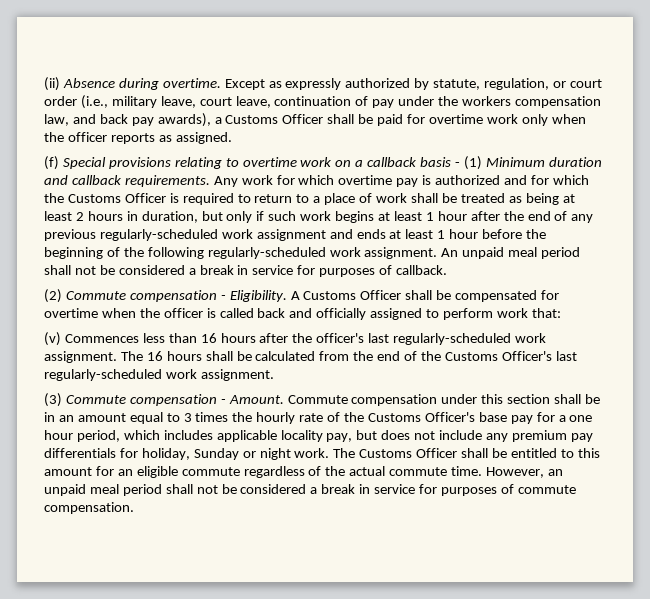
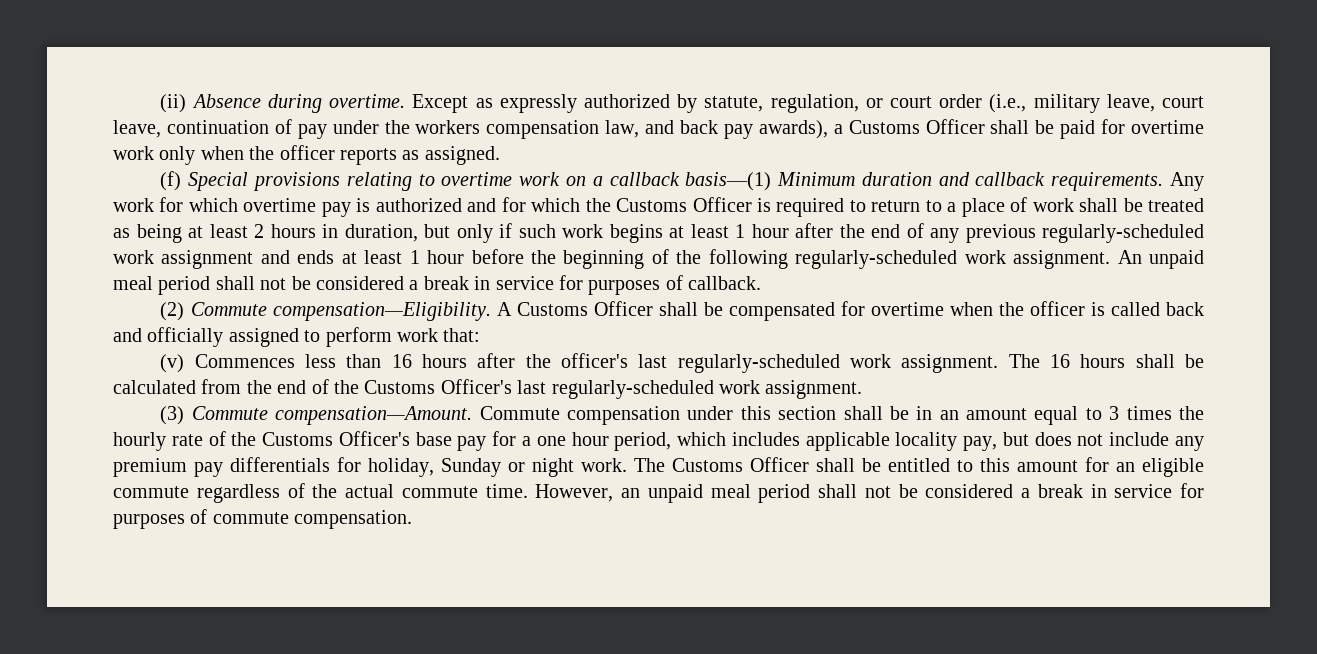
[420,156,482,170] basis - (1) -> [685,172,772,191] basis—(1)
[129,290,287,302] compensation - Eligibility. -> [272,302,491,321] compensation—Eligibility.
[129,394,284,406] compensation - Amount. -> [275,406,473,425] compensation—Amount.

